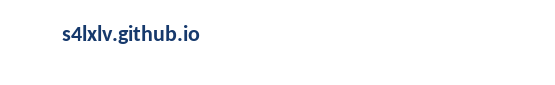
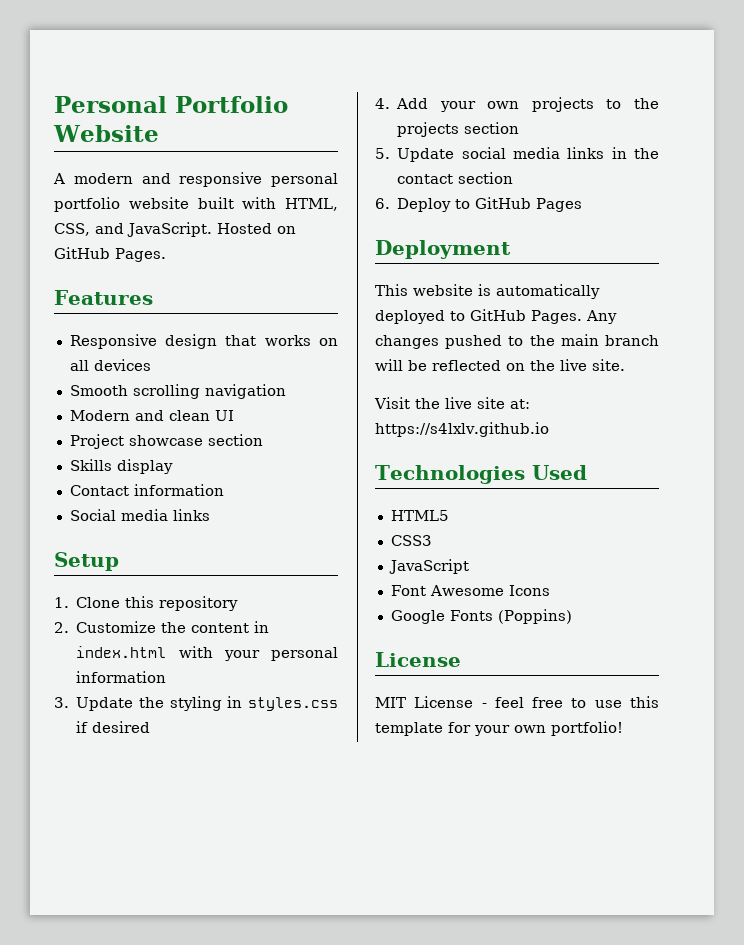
[62,25,200,44] s4lxlv.github.io -> [54,96,288,113] [53,125,159,142] [53,172,338,187] [54,197,338,212] [54,222,296,237] [54,247,166,262] [54,290,153,305] [69,334,338,349] [69,359,151,371] [69,384,286,399] [69,410,234,421] [69,434,263,449] [69,459,173,474] [69,484,224,496] [69,509,210,521] [54,552,119,571] [54,596,239,611] [54,621,270,633] [76,646,338,661] [76,671,167,683] [54,696,338,711] [76,721,151,733] [375,97,659,112] [397,122,520,137] [375,147,659,162] [397,172,514,184] [375,197,583,212] [375,240,511,259] [375,284,600,299] [375,309,617,324] [375,334,659,349] [375,359,625,371] [374,397,530,409] [375,422,549,437] [375,465,587,484] [390,510,449,521] [390,535,432,546] [388,559,469,574] [390,585,550,596] [390,609,572,624] [375,652,461,667] [375,696,659,708] [375,721,623,736] Personal Portfolio Website // A modern and responsive personal portfolio website built with HTML, CSS, and JavaScript. Hosted on GitHub Pages. // Features // Responsive design that works on all devices // Smooth scrolling navigation // Modern and clean UI // Project showcase section // Skills display // Contact information // Social media links // Setup // 1. Clone this repository // 2. Customize the content in index.html with your personal information // 3. Update the styling in styles.css if desired // 4. Add your own projects to the projects section // 5. Update social media links in the contact section // 6. Deploy to GitHub Pages // Deployment // This website is automatically deployed to GitHub Pages. Any changes pushed to the main branch will be reflected on the live site. // Visit the live site at: https://s4lxlv.github.io // Technologies Used // HTML5 // CSS3 // JavaScript // Font Awesome Icons // Google Fonts (Poppins) // License // MIT License - feel free to use this template for your own portfolio!

